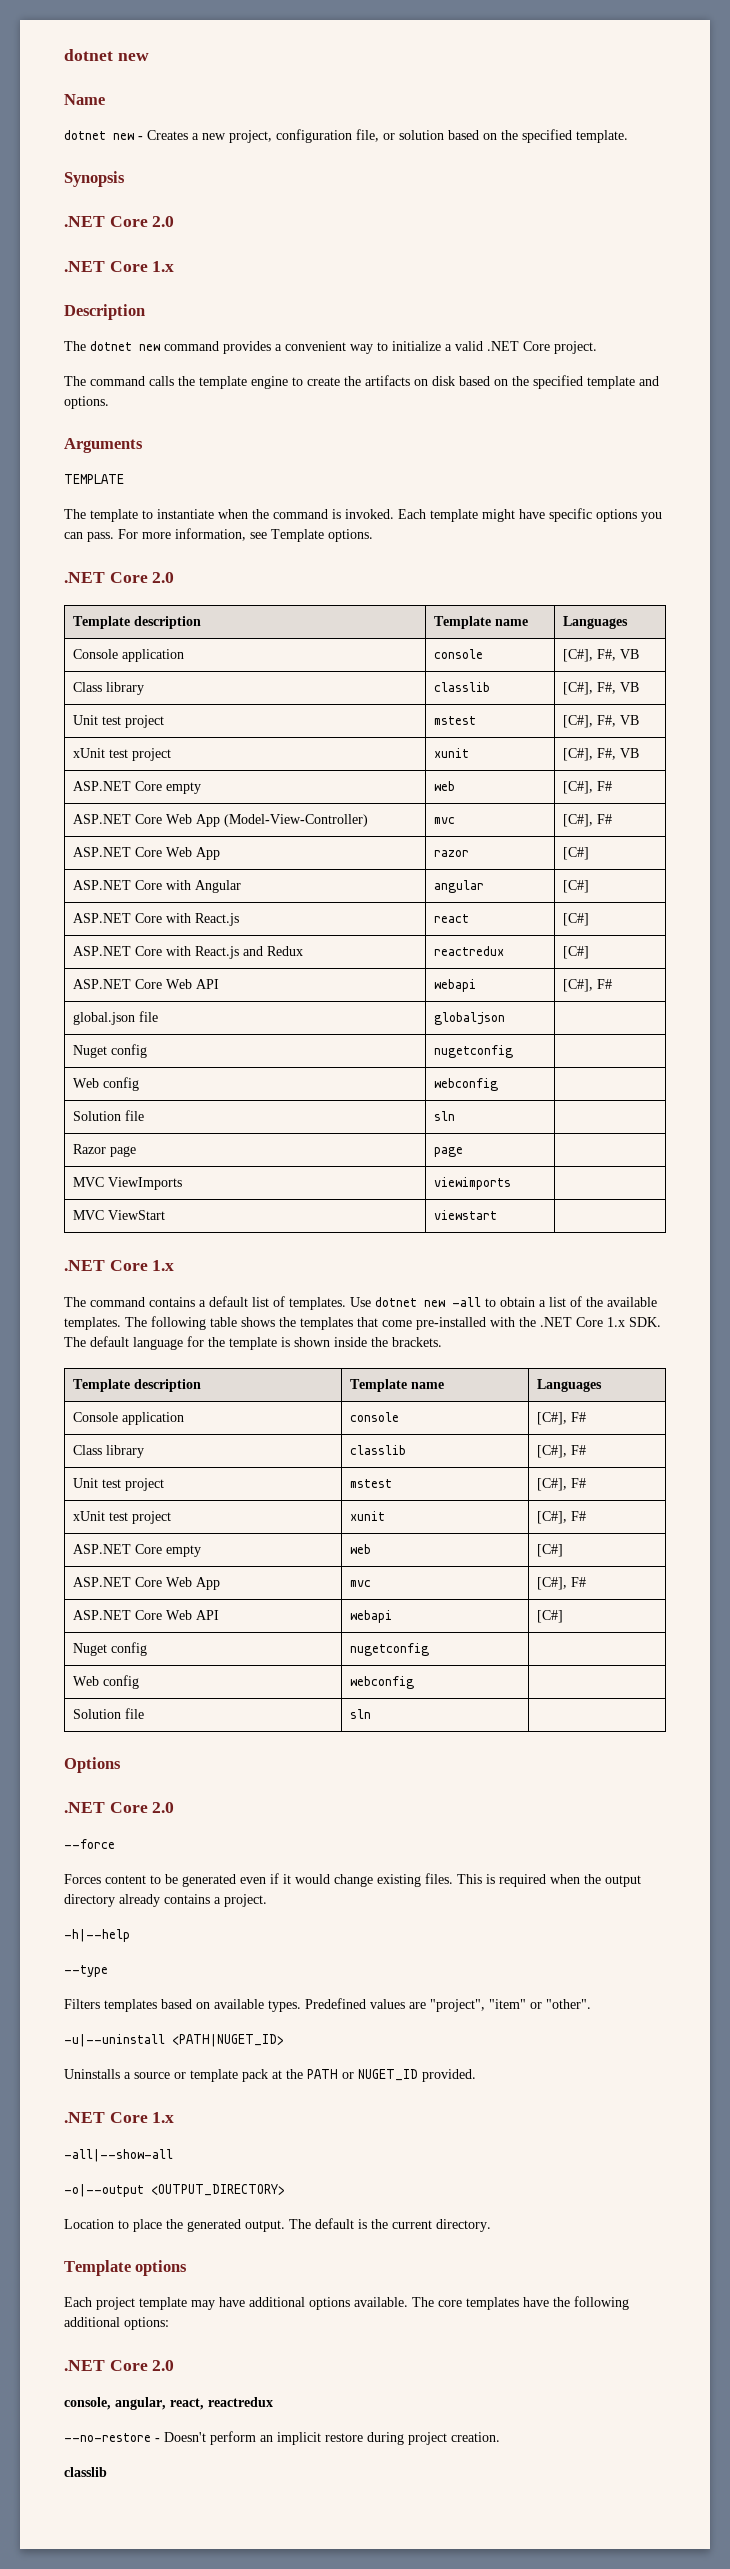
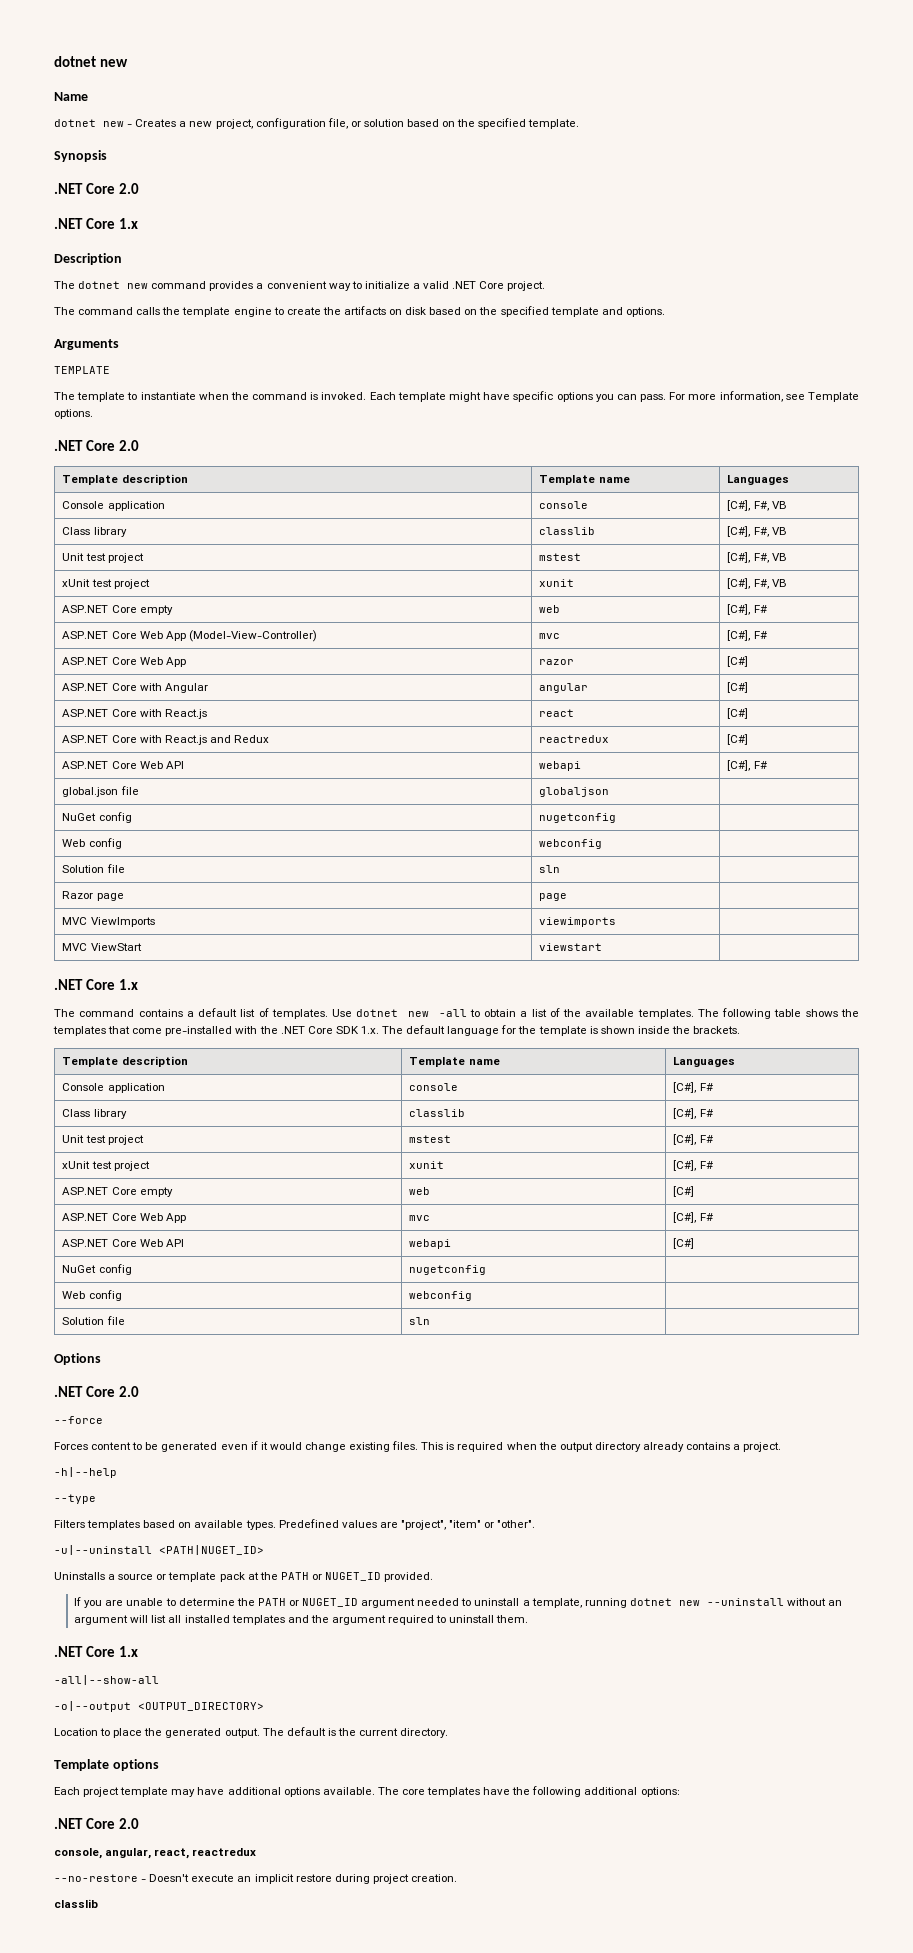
[72,1045,107,1058] Nuget -> [62,813,97,821] NuGet
[607,1317,661,1327] 1.x SDK. -> [335,1026,379,1034] SDK 1.x.
[72,1643,107,1656] Nuget -> [62,1265,97,1273] NuGet
(476, 2075) none -> [74,1597,843,1608] [74,1615,529,1625] // If you are unable to determine the PATH or NUGET_ID argument needed to uninstall a template, running dotnet new --uninstall without an argument will list all installed templates and the argument required to uninstall them.
[210,2431,256,2445] perform -> [191,1874,235,1882] execute

